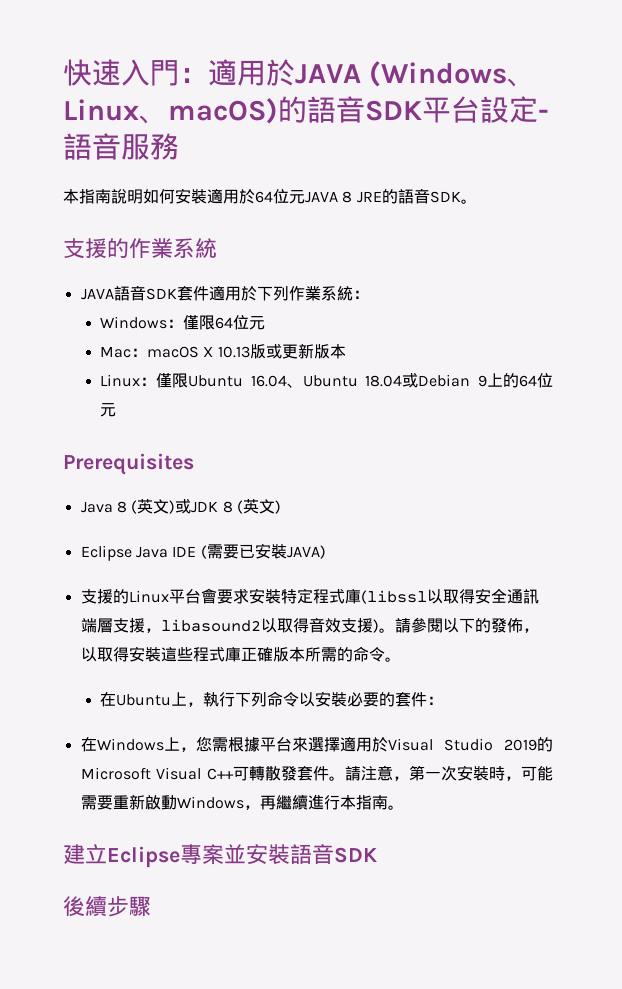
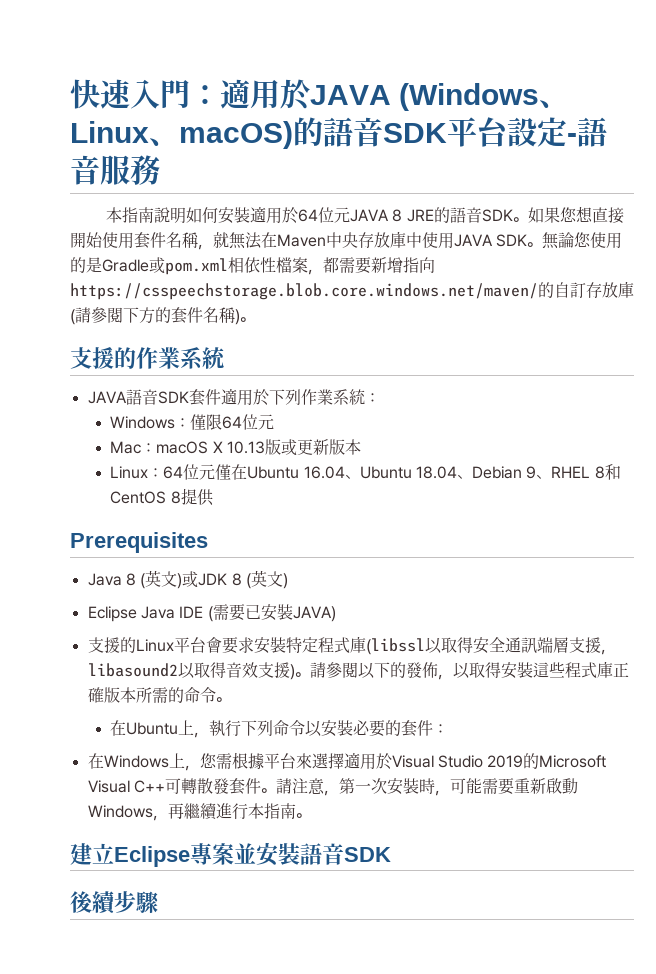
(477, 201) none -> [527,206,624,224] [70,231,623,250] [70,257,435,275] [70,281,634,300] [70,307,255,325] 如果您想直接開始使用套件名稱，就無法在Maven中央存放庫中使用JAVA SDK。無論您使用的是Gradle或pom.xml相依性檔案，都需要新增指向https://csspeechstorage.blob.core.windows.net/maven/的自訂存放庫(請參閱下方的套件名稱)。
[156,373,189,388] 僅限 -> [163,464,248,480] 64位元僅在
[402,373,419,388] 或 -> [457,474,473,479] 、
[487,373,553,388] [100,403,117,417] 上的64位元 -> [536,464,621,480] [110,488,214,506] 、RHEL 8和CentOS 8提供

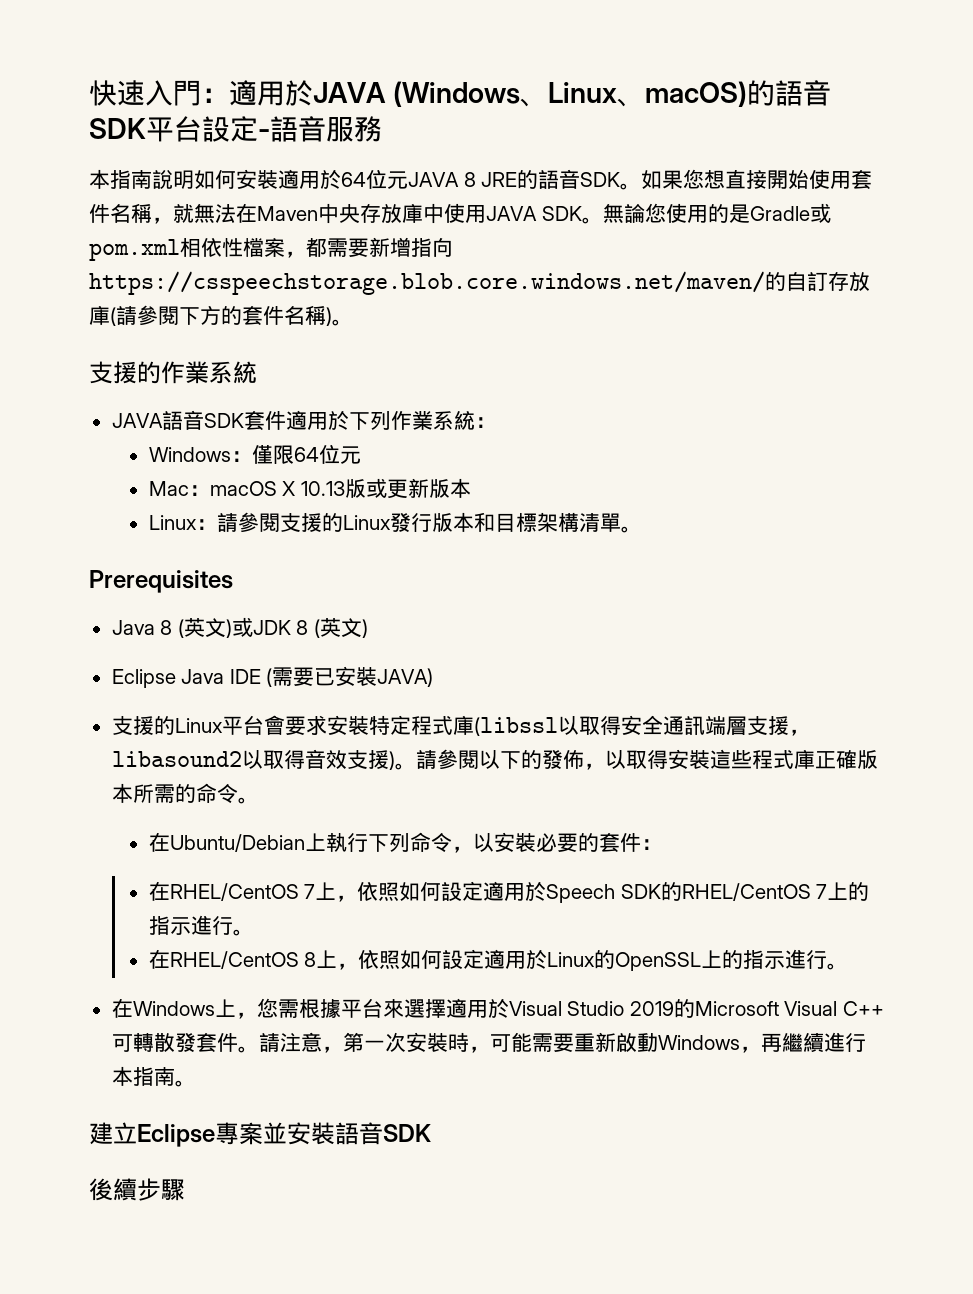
[163,464,621,480] [110,488,214,506] 64位元僅在Ubuntu 16.04、Ubuntu 18.04、Debian 9、RHEL 8和CentOS 8提供 -> [216,512,642,533] 請參閱支援的Linux發行版本和目標架構清單。
[126,720,210,738] Ubuntu上， -> [169,833,326,852] Ubuntu/Debian上
(306, 728) none -> [451,846,473,853] ，
(449, 729) none -> [148,881,870,903] [148,915,254,936] [148,949,849,971] // 在RHEL/CentOS 7上，依照如何設定適用於Speech SDK的RHEL/CentOS 7上的指示進行。 // 在RHEL/CentOS 8上，依照如何設定適用於Linux的OpenSSL上的指示進行。

